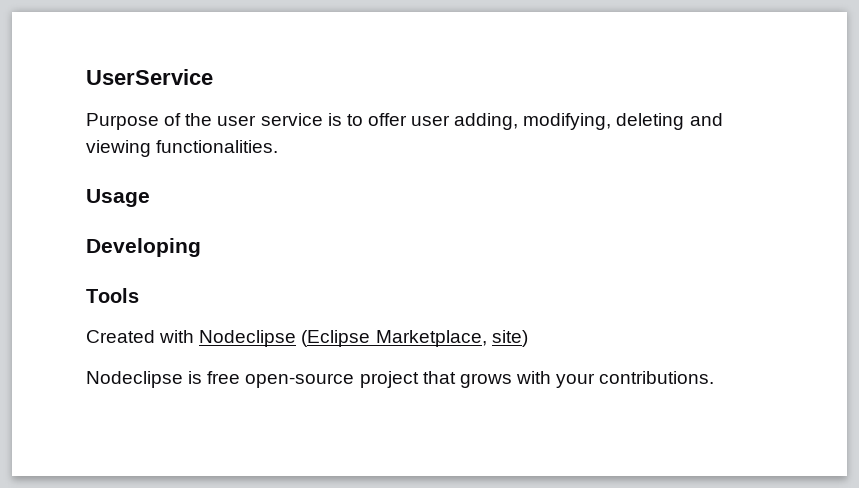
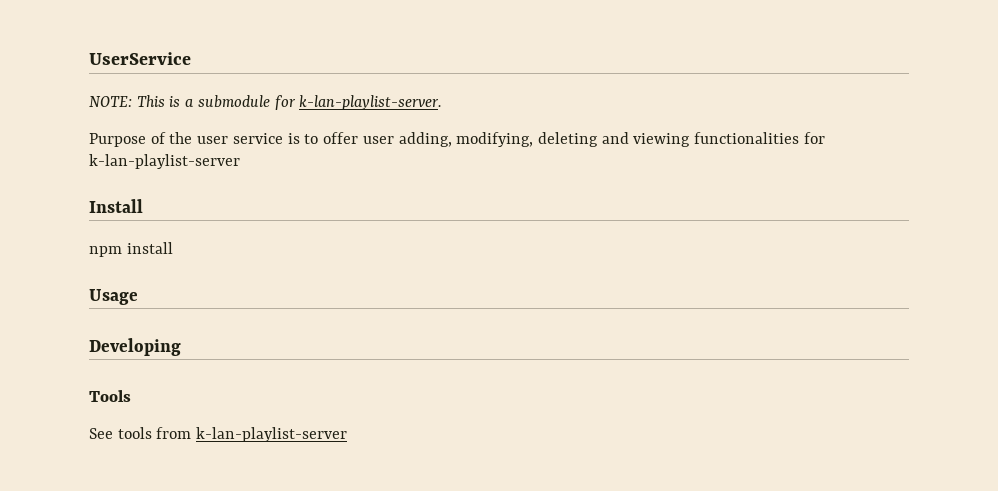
(213, 77) none -> [89,95,443,110] // NOTE: This is a submodule for k-lan-playlist-server.
[156,140,279,153] [86,189,150,207] [86,238,201,257] [86,288,139,303] [86,330,528,347] [86,371,715,388] functionalities. // Usage // Developing // Tools // Created with Nodeclipse (Eclipse Marketplace, site) // Nodeclipse is free open-source project that grows with your contributions. -> [694,132,825,144] [89,154,240,169] [89,199,143,213] [89,242,173,257] [89,289,138,305] [89,338,181,356] [89,390,131,402] [89,427,348,442] functionalities for k-lan-playlist-server // Install // npm install // Usage // Developing // Tools // See tools from k-lan-playlist-server

